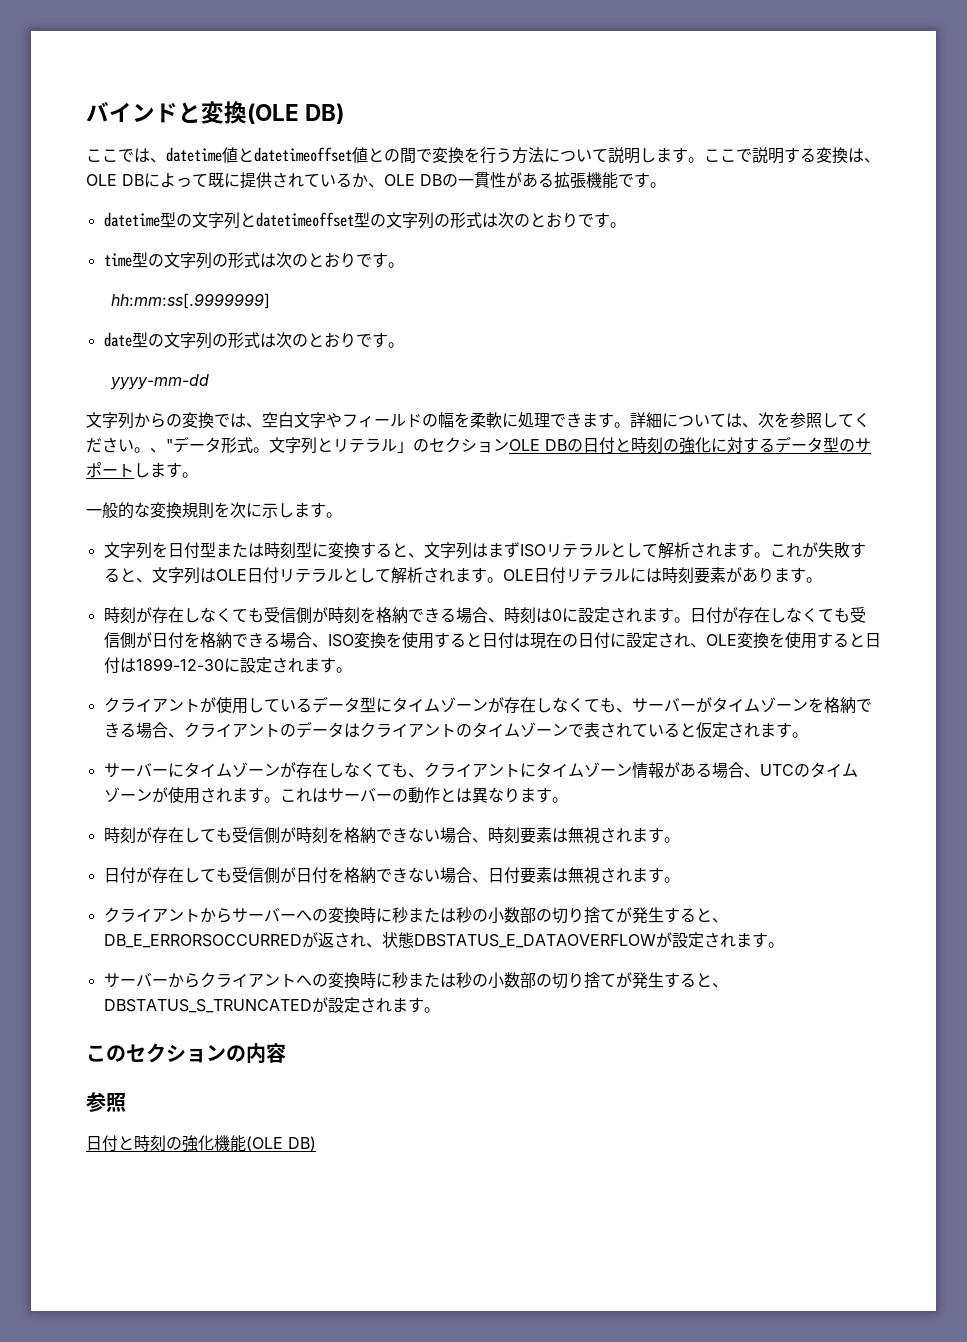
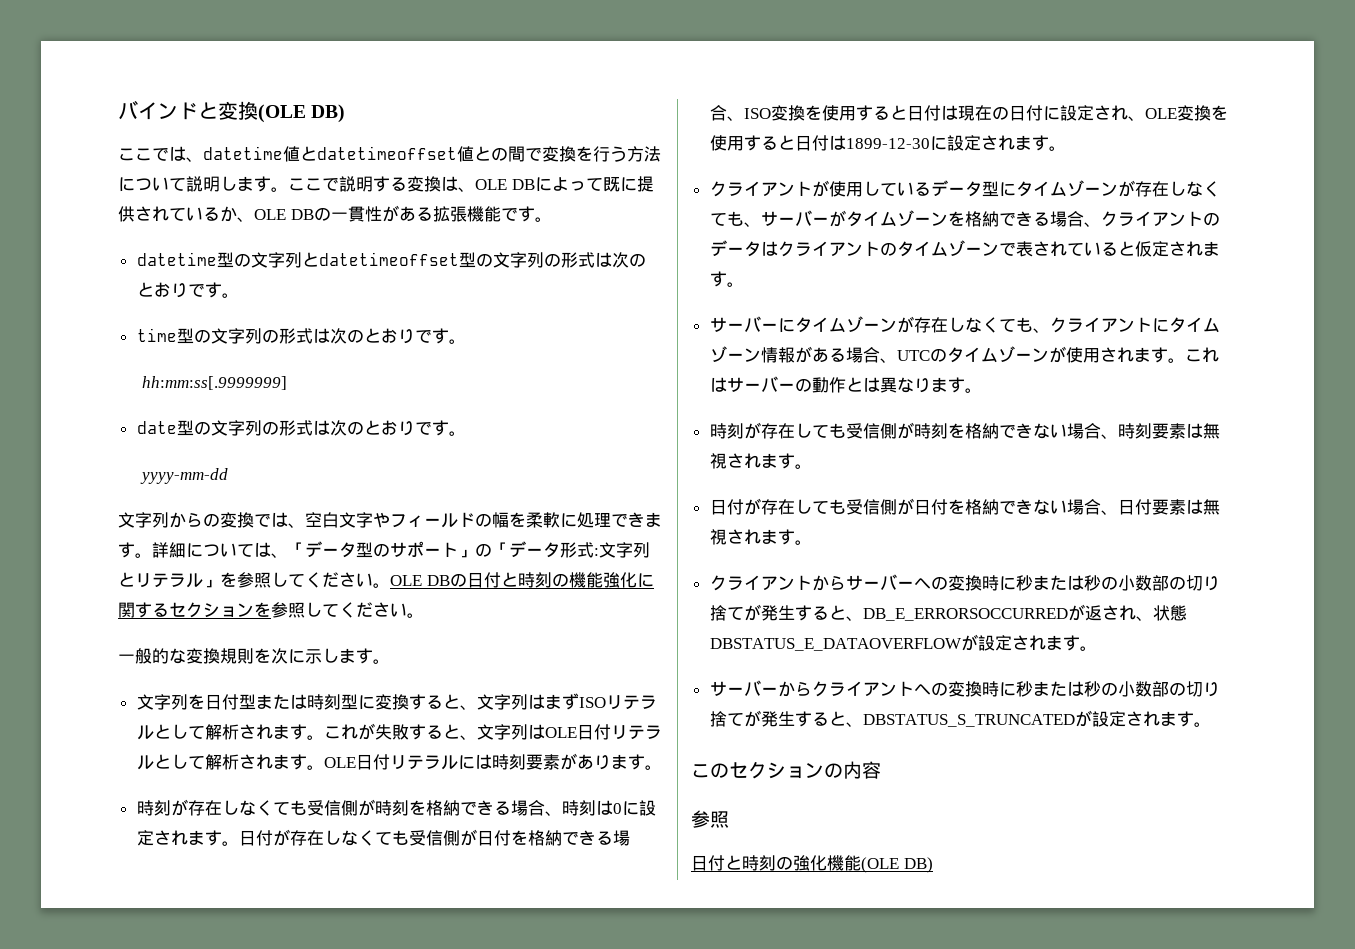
[758,412,870,428] [86,436,509,454] 次を参照してください。、"データ形式。文字列とリテラル」のセクション -> [288,541,650,558] [118,572,390,588] 「データ型のサポート」の「データ形式:文字列とリテラル」を参照してください。
[679,436,871,454] [86,462,182,478] 強化に対するデータ型のサポートします -> [568,572,654,588] [118,602,407,618] 機能強化に関するセクションを参照してください

